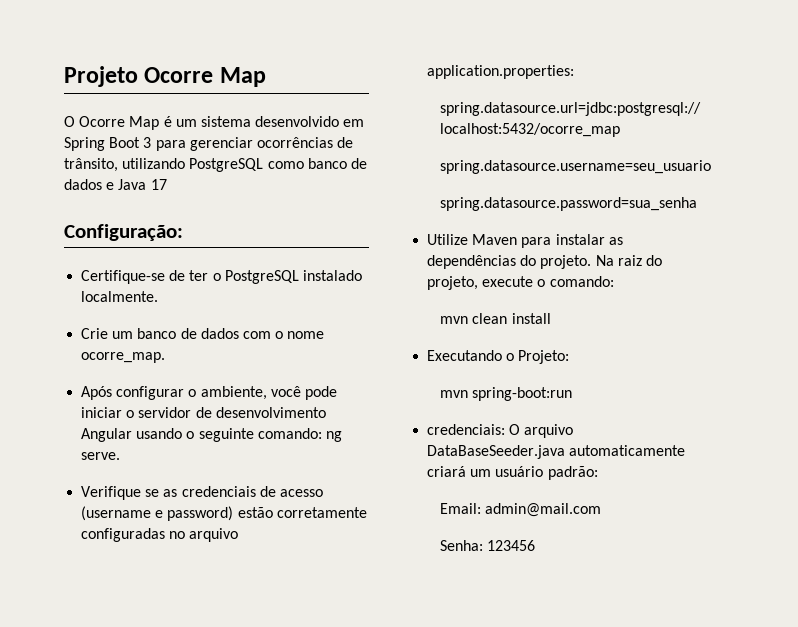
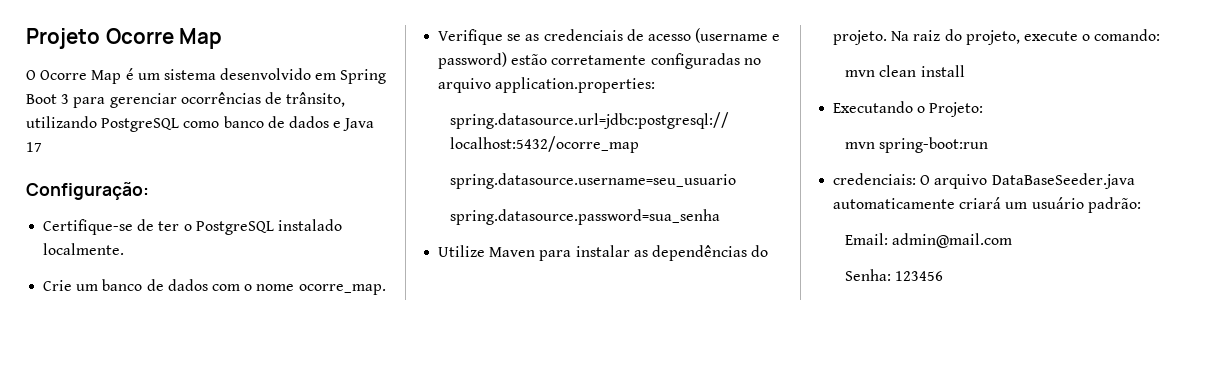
[81,386,337,400] [81,407,326,418] [81,428,342,442] [81,452,121,460] // Após configurar o ambiente, você pode iniciar o servidor de desenvolvimento Angular usando o seguinte comando: ng serve. -> (386, 289) none

